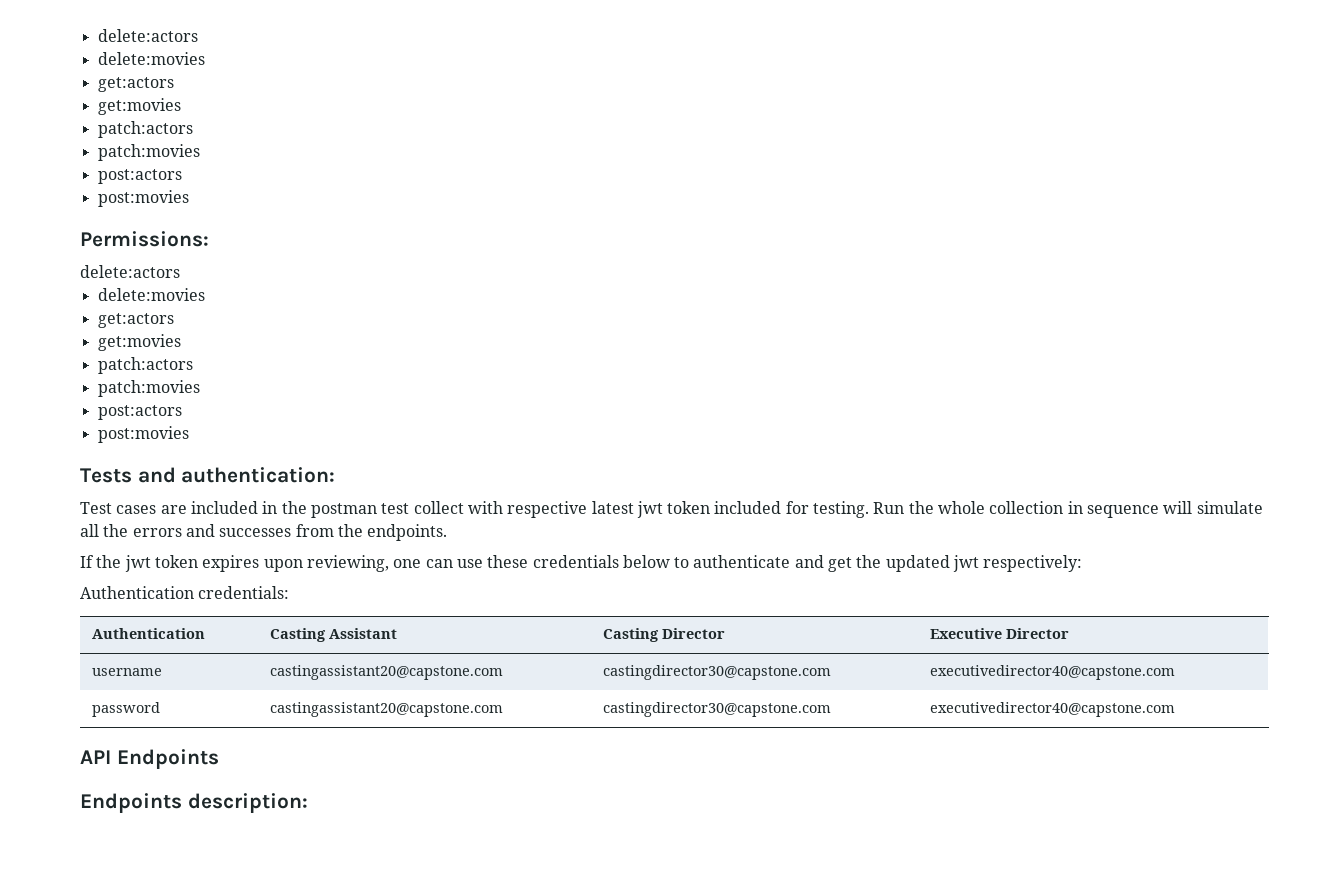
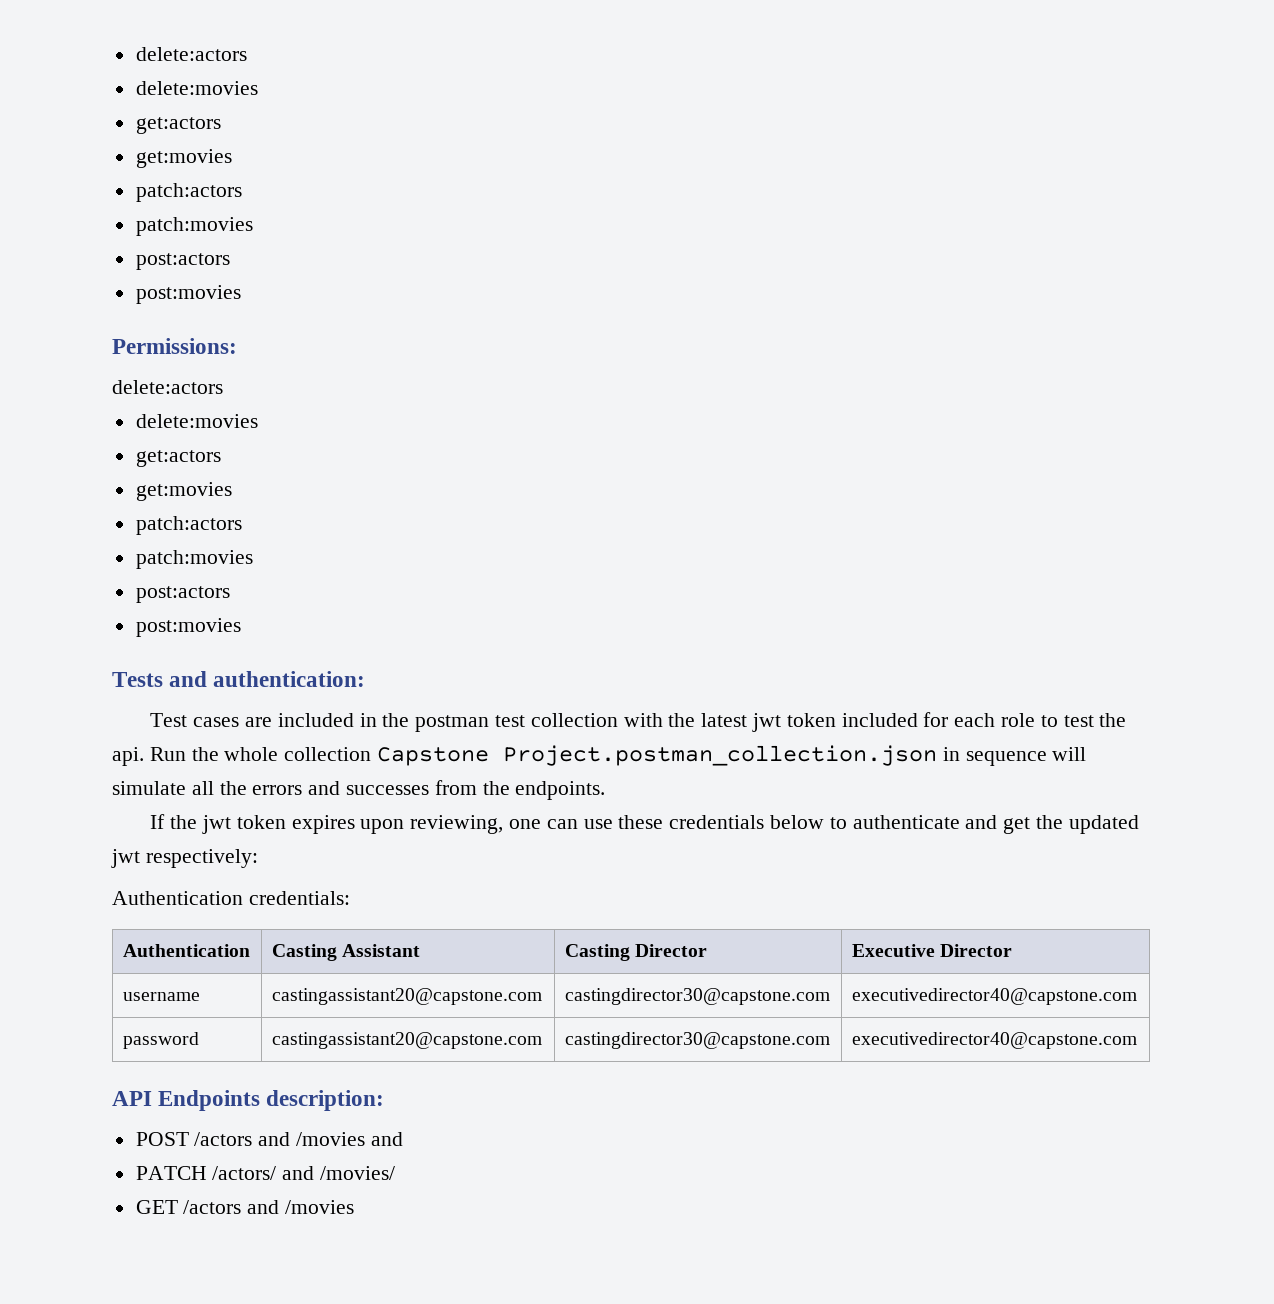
[413,501,588,518] collect with respective -> [530,713,696,727] collection with the
[813,501,870,518] testing. -> [954,713,1127,727] [112,747,144,766] each role to test the api.
(1064, 507) none -> [377,745,938,766] Capstone Project.postman_collection.json
[80,793,308,813] // Endpoints description: -> [266,1090,385,1111] [135,1132,403,1146] [135,1166,396,1180] [135,1200,355,1214] description: // POST /actors and /movies and // PATCH /actors/ and /movies/ // GET /actors and /movies

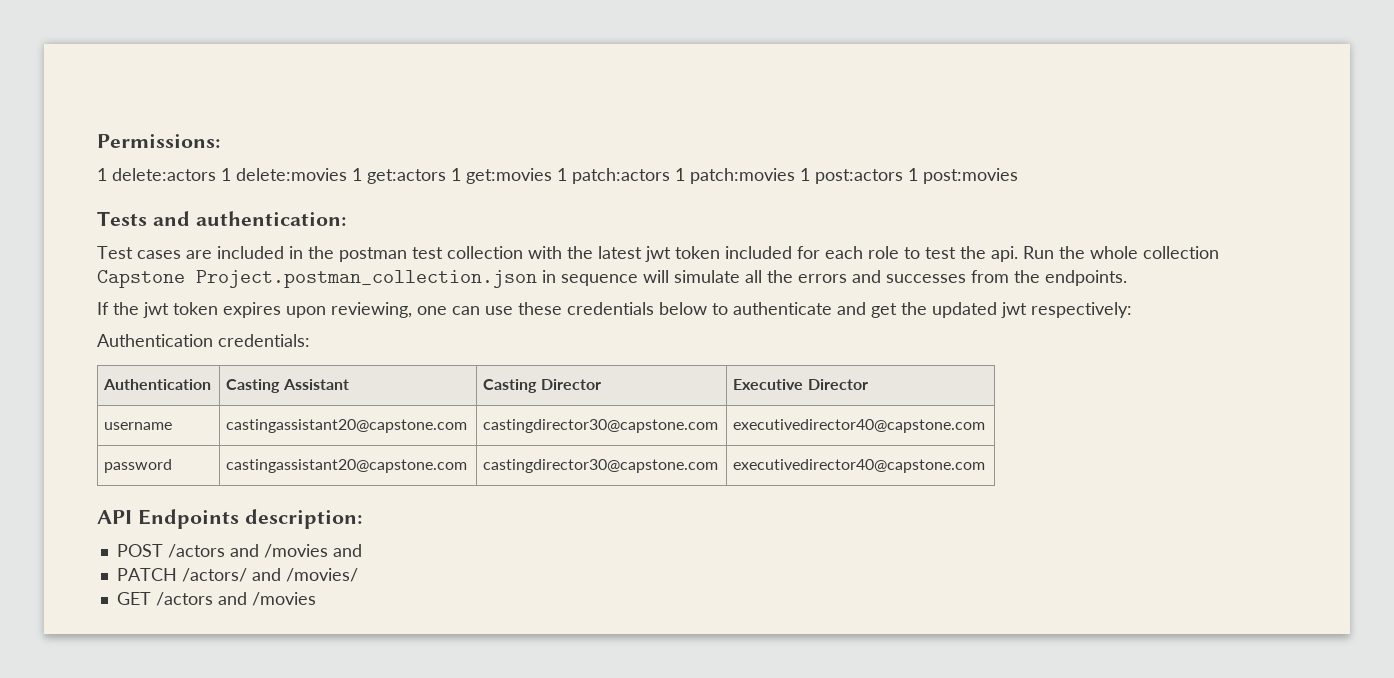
[135,47,247,61] [135,81,258,95] [135,117,221,134] [135,149,232,168] [135,183,242,202] [135,217,253,236] [135,253,230,270] [135,285,241,304] delete:actors // delete:movies // get:actors // get:movies // patch:actors // patch:movies // post:actors // post:movies // -> (97, 141) none
[112,380,223,394] [135,414,258,428] [135,450,221,467] [135,482,232,501] [135,516,242,535] [135,550,253,569] [135,586,230,603] delete:actors // delete:movies // get:actors // get:movies // patch:actors // patch:movies // post:actors // -> [97,168,918,184] 1 delete:actors 1 delete:movies 1 get:actors 1 get:movies 1 patch:actors 1 patch:movies 1 post:actors 1

